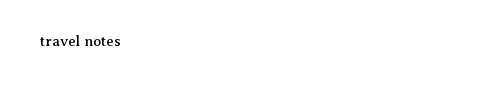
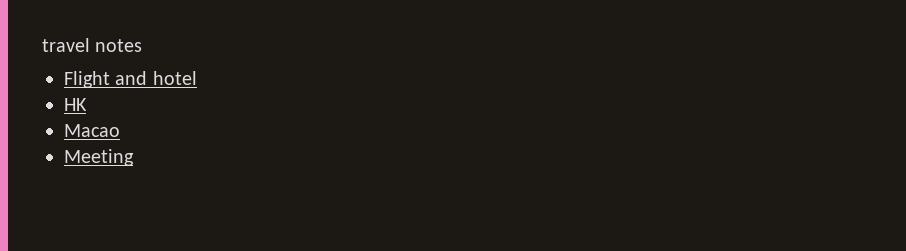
(121, 41) none -> [64,71,197,88] [64,98,87,111] [64,124,120,137] [64,149,134,166] // Flight and hotel // HK // Macao // Meeting

